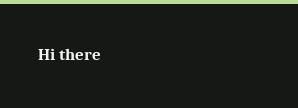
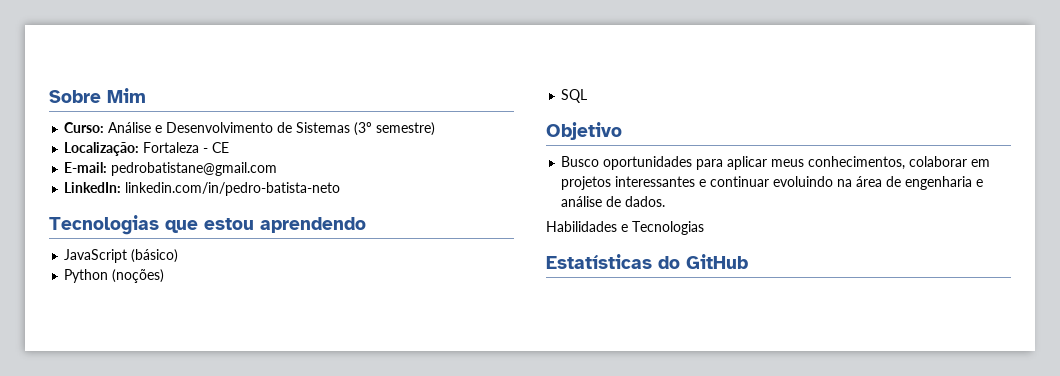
[38,48,102,60] Hi there -> [49,88,146,103] [64,122,436,136] [64,142,230,156] [64,162,278,176] [64,182,341,196] [49,215,366,235] [64,249,179,263] [64,269,165,283] [561,89,588,103] [546,122,622,140] [561,156,991,170] [561,176,984,190] [561,196,666,207] [546,221,704,235] [546,254,748,269] Sobre Mim // Curso: Análise e Desenvolvimento de Sistemas (3º semestre) // Localização: Fortaleza - CE // E-mail: pedrobatistane@gmail.com // LinkedIn: linkedin.com/in/pedro-batista-neto // Tecnologias que estou aprendendo // JavaScript (básico) // Python (noções) // SQL // Objetivo // Busco oportunidades para aplicar meus conhecimentos, colaborar em projetos interessantes e continuar evoluindo na área de engenharia e análise de dados. // Habilidades e Tecnologias // Estatísticas do GitHub

